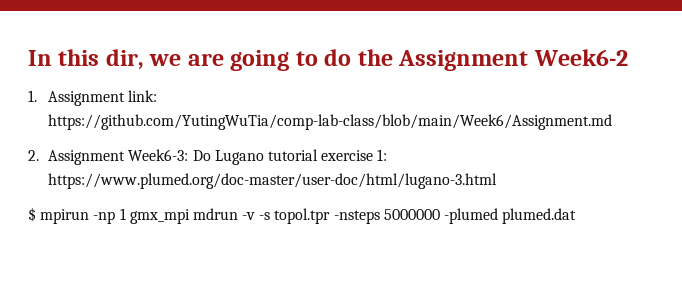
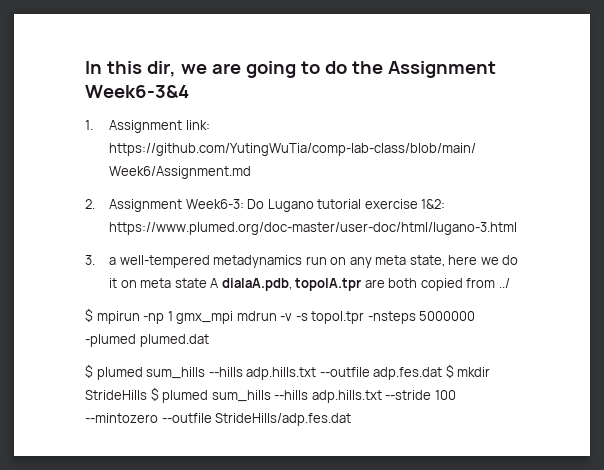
[533,49,628,66] Week6-2 -> [85,85,189,98] Week6-3&4
[377,149,388,161] 1: -> [421,199,446,209] 1&2:
(498, 181) none -> [85,255,519,268] [109,278,510,291] // 3. a well-tempered metadynamics run on any meta state, here we do it on meta state A dialaA.pdb, topolA.tpr are both copied from ../
(577, 216) none -> [85,364,491,380] [85,387,456,403] [85,413,352,426] // $ plumed sum_hills --hills adp.hills.txt --outfile adp.fes.dat $ mkdir StrideHills $ plumed sum_hills --hills adp.hills.txt --stride 100 --mintozero --outfile StrideHills/adp.fes.dat

